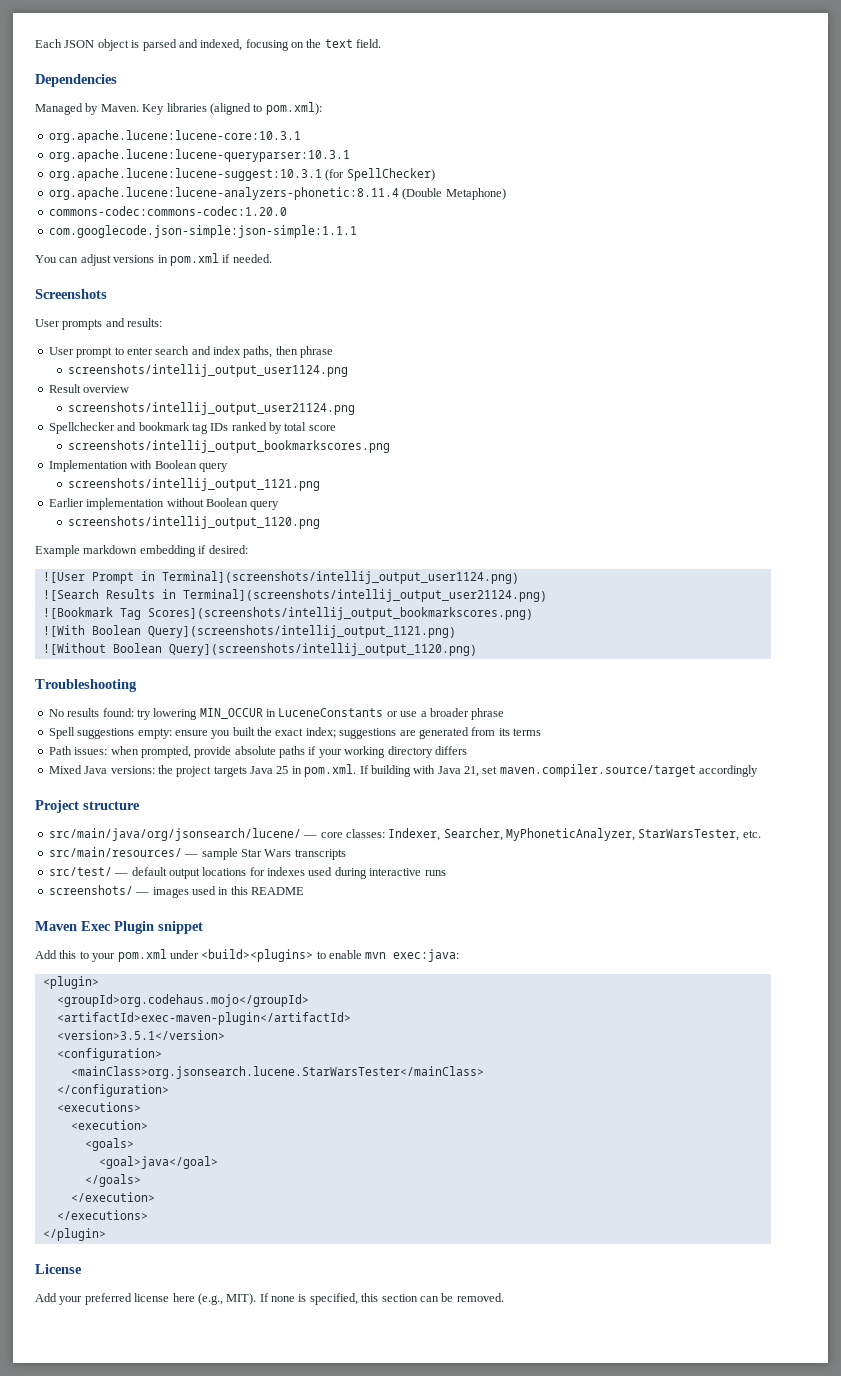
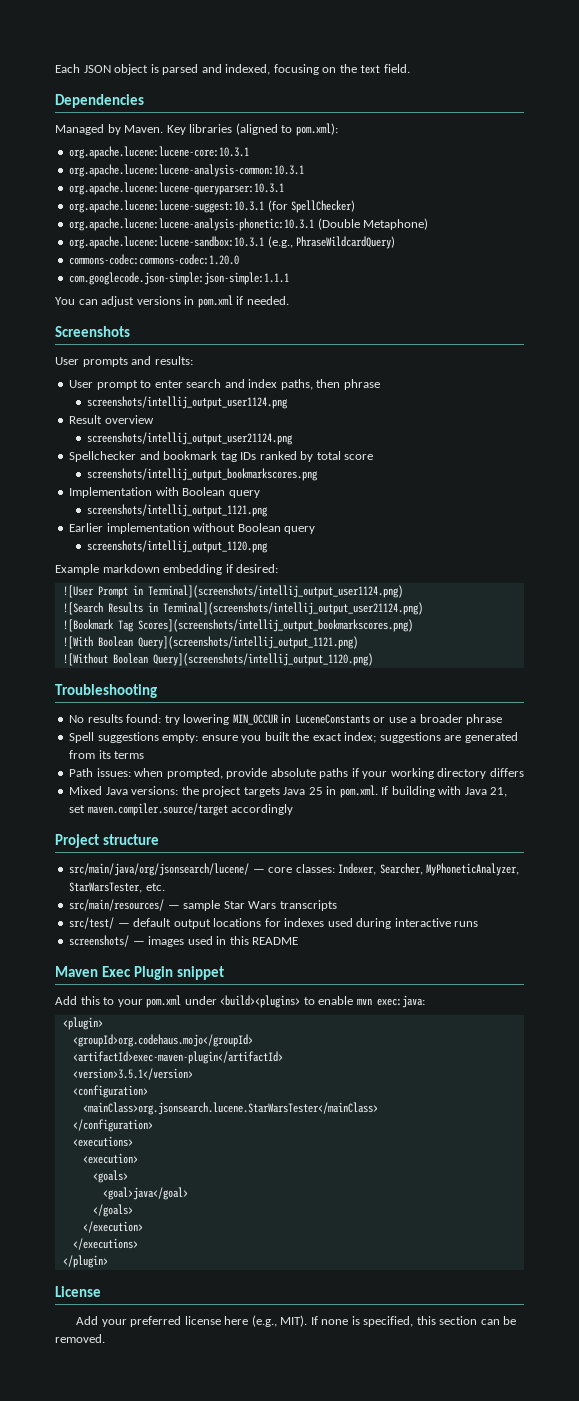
(301, 136) none -> [69,164,305,177] // org.apache.lucene:lucene-analysis-common:10.3.1
[48,187,399,200] org.apache.lucene:lucene-analyzers-phonetic:8.11.4 -> [69,218,315,231] org.apache.lucene:lucene-analysis-phonetic:10.3.1
(506, 194) none -> [69,236,396,249] // org.apache.lucene:lucene-sandbox:10.3.1 (e.g., PhraseWildcardQuery)

